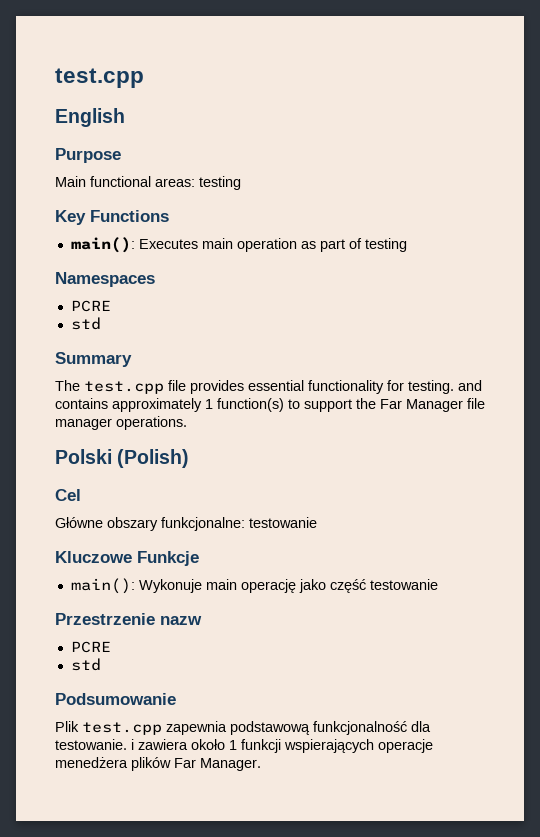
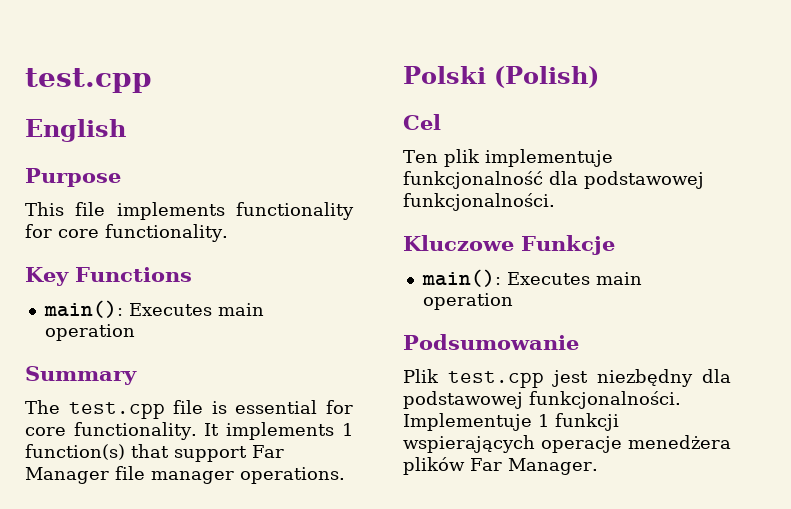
[55,176,241,190] Main functional areas: testing -> [25,202,354,220] [25,224,228,242] This file implements functionality for core functionality.
[300,238,407,252] [55,272,155,287] [70,300,111,312] [70,317,101,330] [55,352,132,367] [55,380,482,394] [55,398,376,412] as part of testing // Namespaces // PCRE // std // Summary // The test.cpp file provides essential functionality for testing. and contains approximately 1 function(s) to support the -> [25,366,137,385] [25,400,353,419] [25,422,353,440] [25,444,247,462] // Summary // The test.cpp file is essential for core functionality. It implements 1 function(s) that support
[55,517,317,531] [55,551,199,566] [70,578,438,594] [55,613,202,625] [70,641,111,653] [70,658,101,671] [55,693,176,705] [55,721,431,735] [55,739,225,750] Główne obszary funkcjonalne: testowanie // Kluczowe Funkcje // main(): Wykonuje main operację jako część testowanie // Przestrzenie nazw // PCRE // std // Podsumowanie // Plik test.cpp zapewnia podstawową funkcjonalność dla testowanie. i zawiera około -> [403,149,613,167] [403,171,704,189] [403,193,555,211] [403,235,615,255] [421,269,642,287] [422,293,513,310] [403,334,579,350] [403,369,731,388] [403,391,681,409] [403,413,532,431] Ten plik implementuje funkcjonalność dla podstawowej funkcjonalności. // Kluczowe Funkcje // main(): Executes main operation // Podsumowanie // Plik test.cpp jest niezbędny dla podstawowej funkcjonalności. Implementuje

